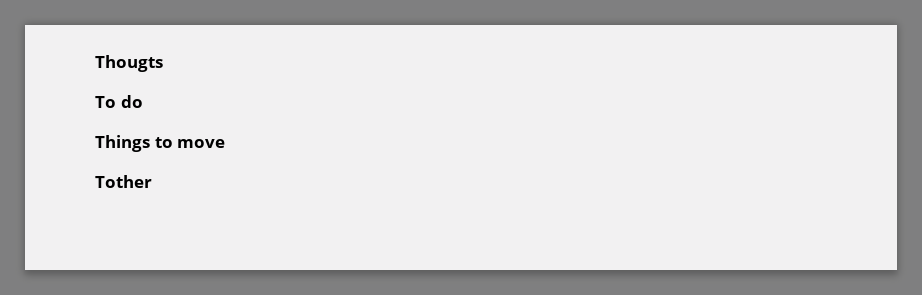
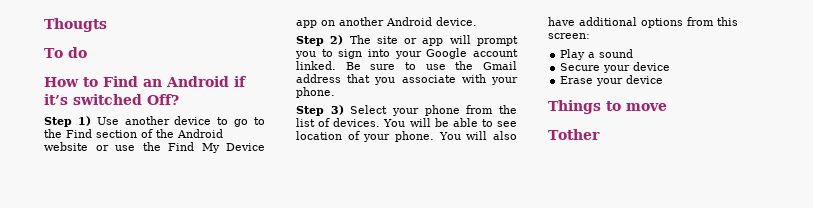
(143, 101) none -> [44,76,246,87] [44,94,179,105] [44,116,265,127] [44,129,223,138] [44,142,265,153] [296,17,477,28] [296,35,518,46] [295,48,518,59] [296,61,517,70] [296,74,518,85] [296,87,335,98] [296,105,517,116] [296,118,517,127] [296,131,517,142] [548,17,738,28] [548,33,590,39] [560,49,634,60] [560,62,671,73] [560,75,664,86] // How to Find an Android if it’s switched Off? // Step 1) Use another device to go to the Find section of the Android website or use the Find My Device app on another Android device. // Step 2) The site or app will prompt you to sign into your Google account linked. Be sure to use the Gmail address that you associate with your phone. // Step 3) Select your phone from the list of devices. You will be able to see location of your phone. You will also have additional options from this screen: // Play a sound // Secure your device // Erase your device

